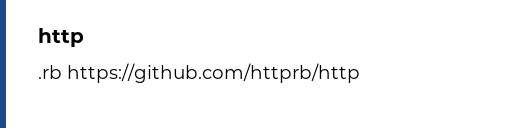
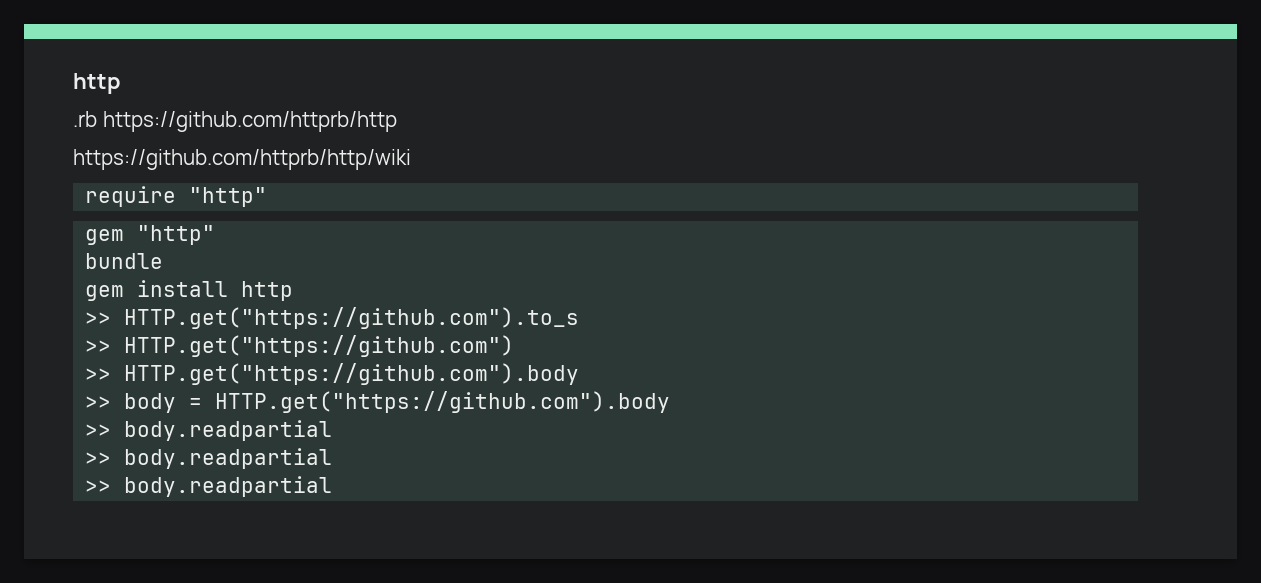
(360, 73) none -> [73,149,411,170] [85,186,268,207] [85,225,216,245] [85,253,164,269] [85,280,294,301] [85,307,580,329] [85,335,515,357] [85,363,580,385] [85,391,671,413] [85,420,333,441] [85,448,333,469] [85,476,333,497] // https://github.com/httprb/http/wiki // require "http" // gem "http" // bundle // gem install http // >> HTTP.get("https://github.com").to_s // >> HTTP.get("https://github.com") // >> HTTP.get("https://github.com").body // >> body = HTTP.get("https://github.com").body // >> body.readpartial // >> body.readpartial // >> body.readpartial

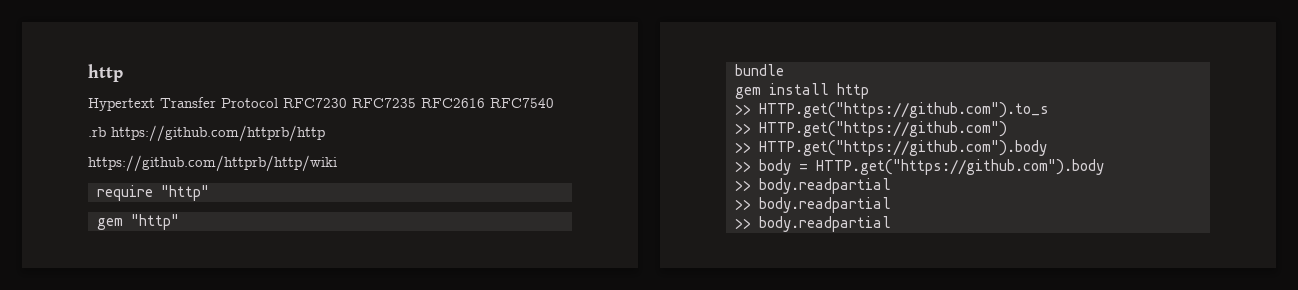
[73,73,121,94] http -> [88,64,123,82] [88,97,554,111] http // Hypertext Transfer Protocol RFC7230 RFC7235 RFC2616 RFC7540

